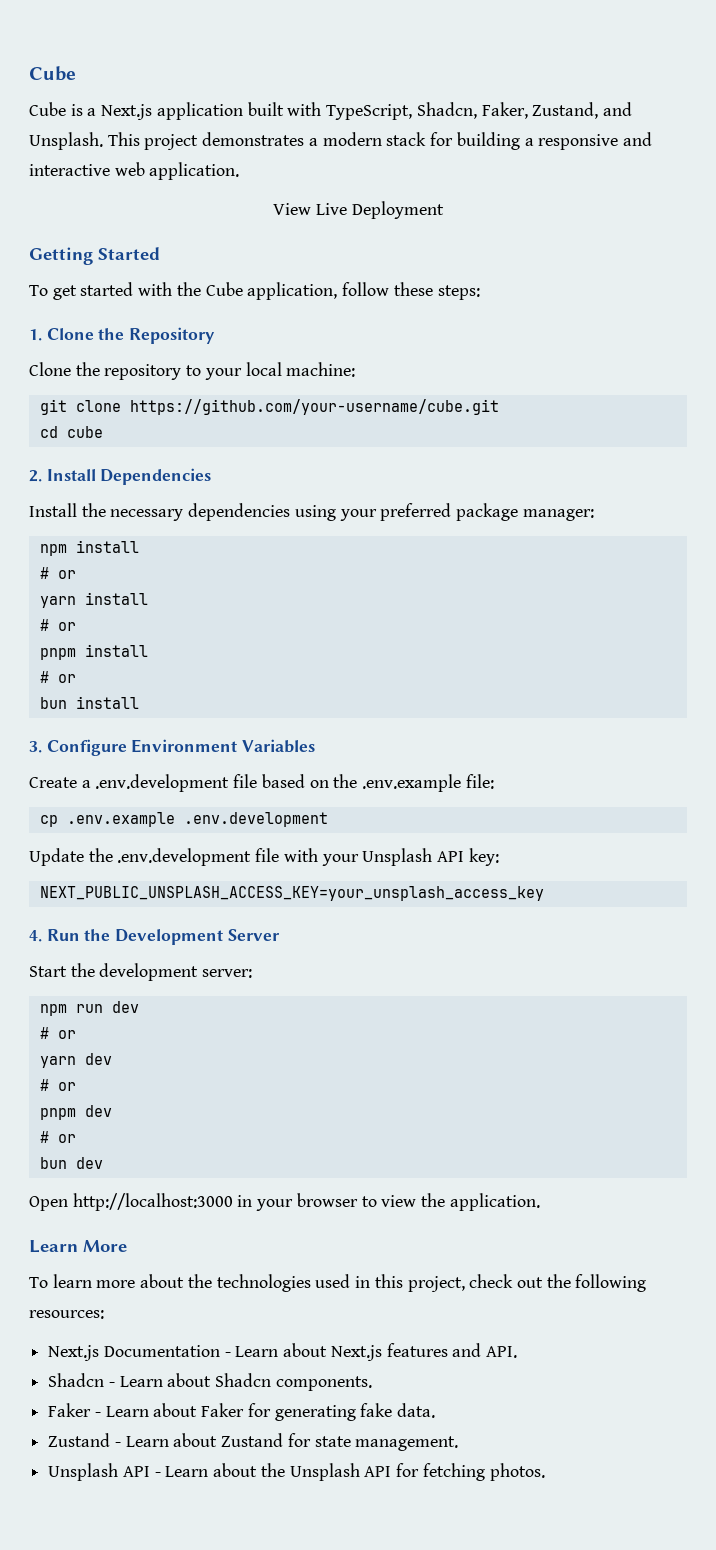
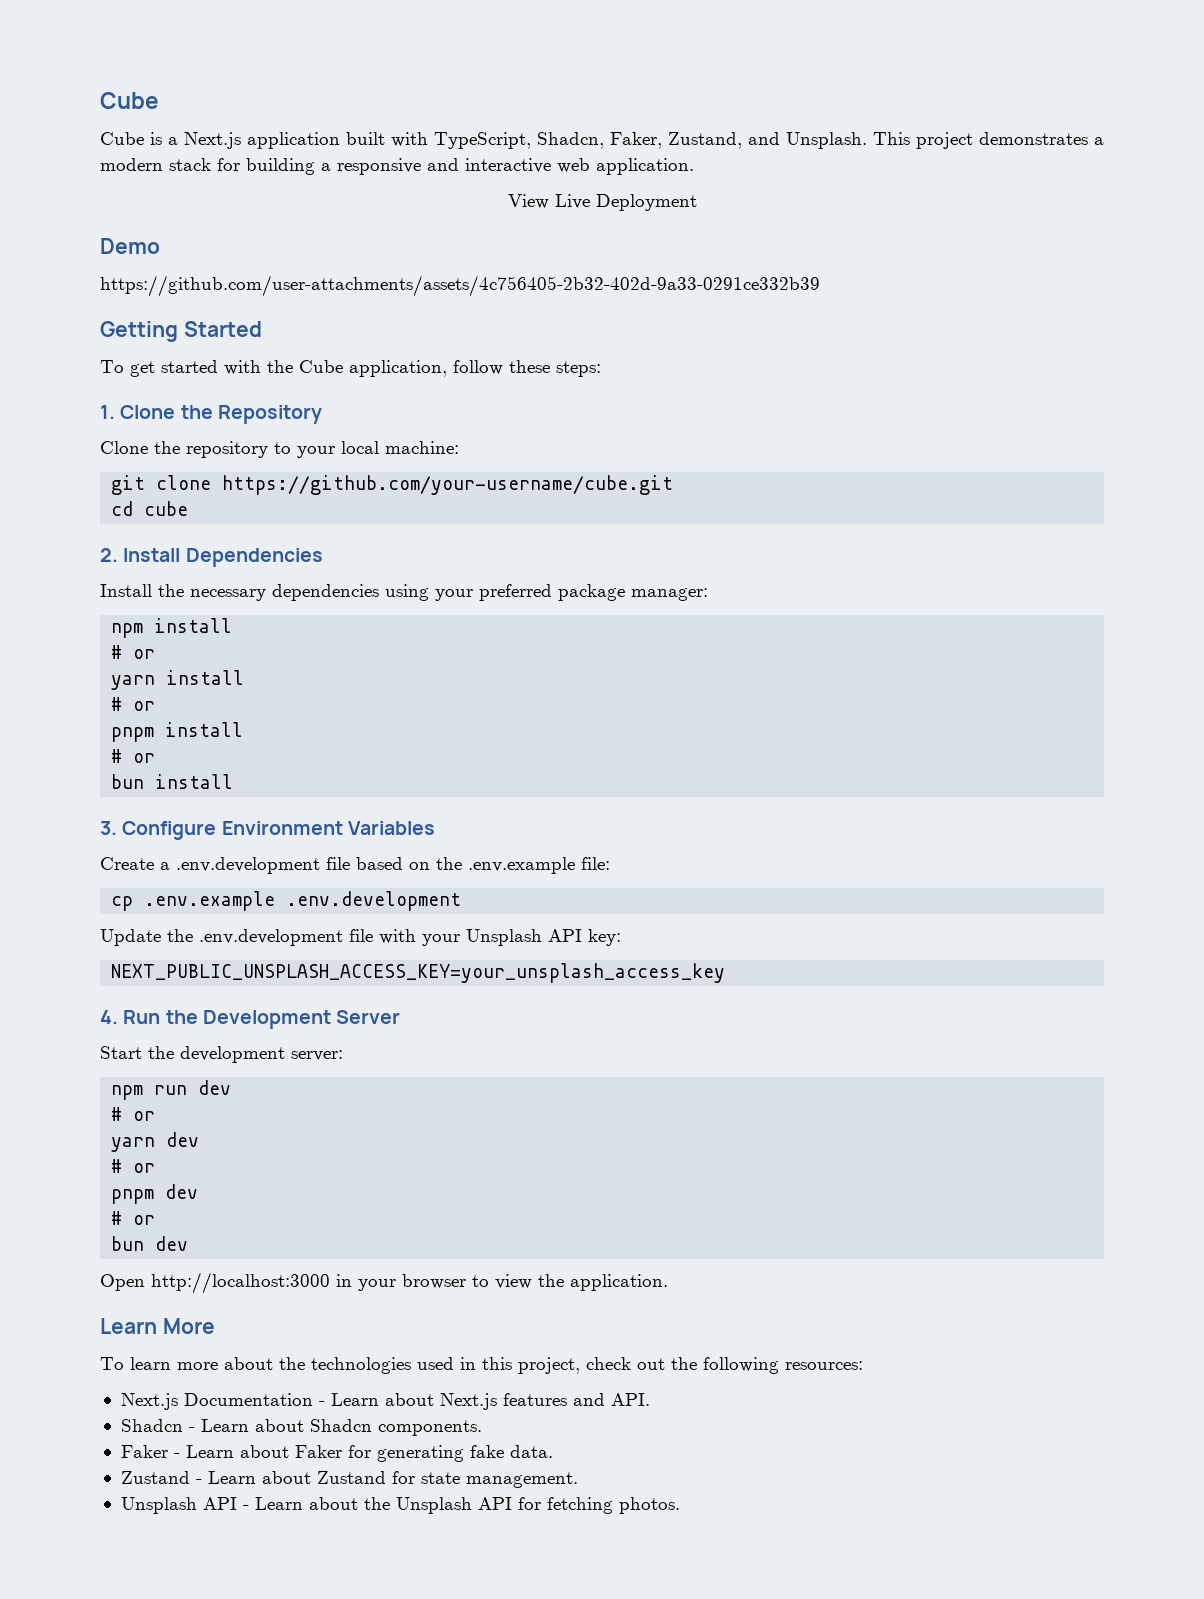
(444, 210) none -> [100,238,160,254] [100,275,820,297] // Demo // https://github.com/user-attachments/assets/4c756405-2b32-402d-9a33-0291ce332b39

